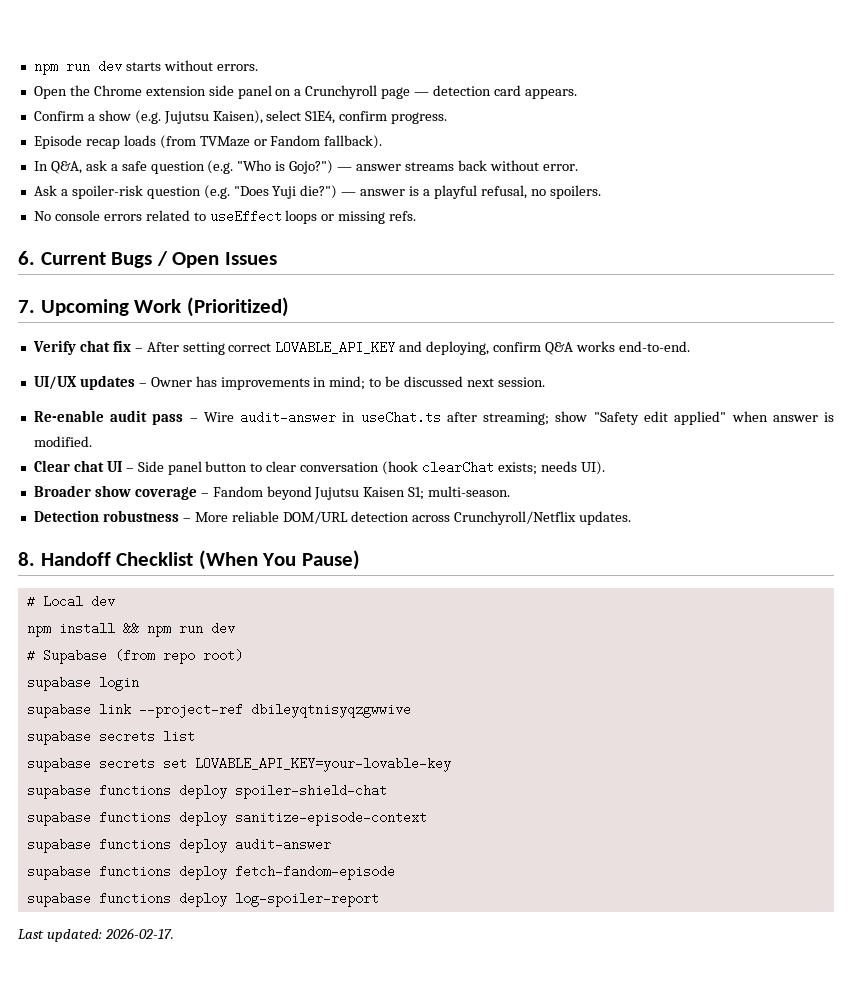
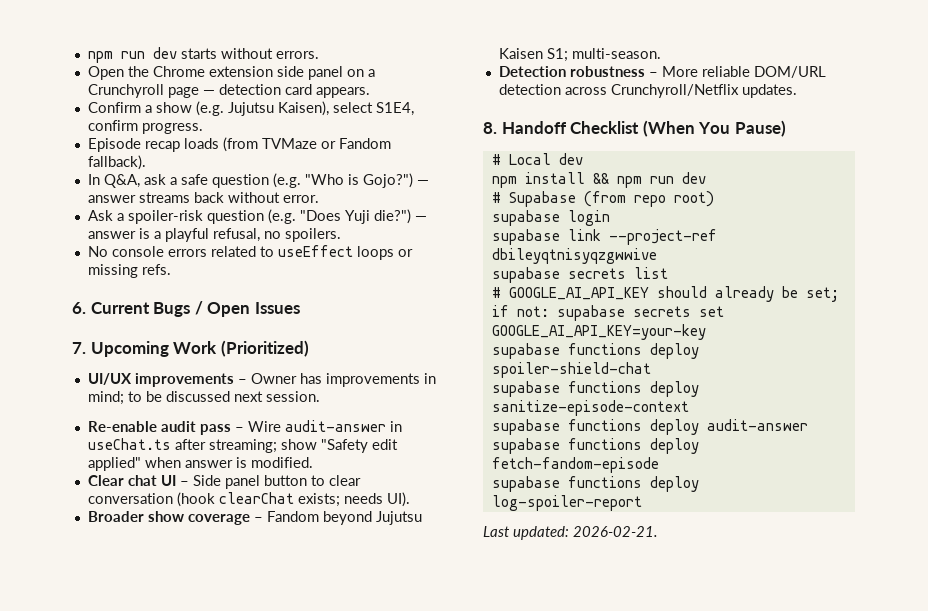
[32,340,690,355] // Verify chat fix – After setting correct LOVABLE_API_KEY and deploying, confirm Q&A works end-to-end. -> (309, 348) none
[79,375,135,390] updates -> [134,373,234,387] improvements
(195, 736) none -> [491,286,839,302] [491,305,549,317] # GOOGLE_AI_API_KEY should already be set; if not:
[194,757,451,772] LOVABLE_API_KEY=your-lovable-key -> [491,324,706,340] GOOGLE_AI_API_KEY=your-key
[104,928,174,939] 2026-02-17. -> [573,526,658,537] 2026-02-21.

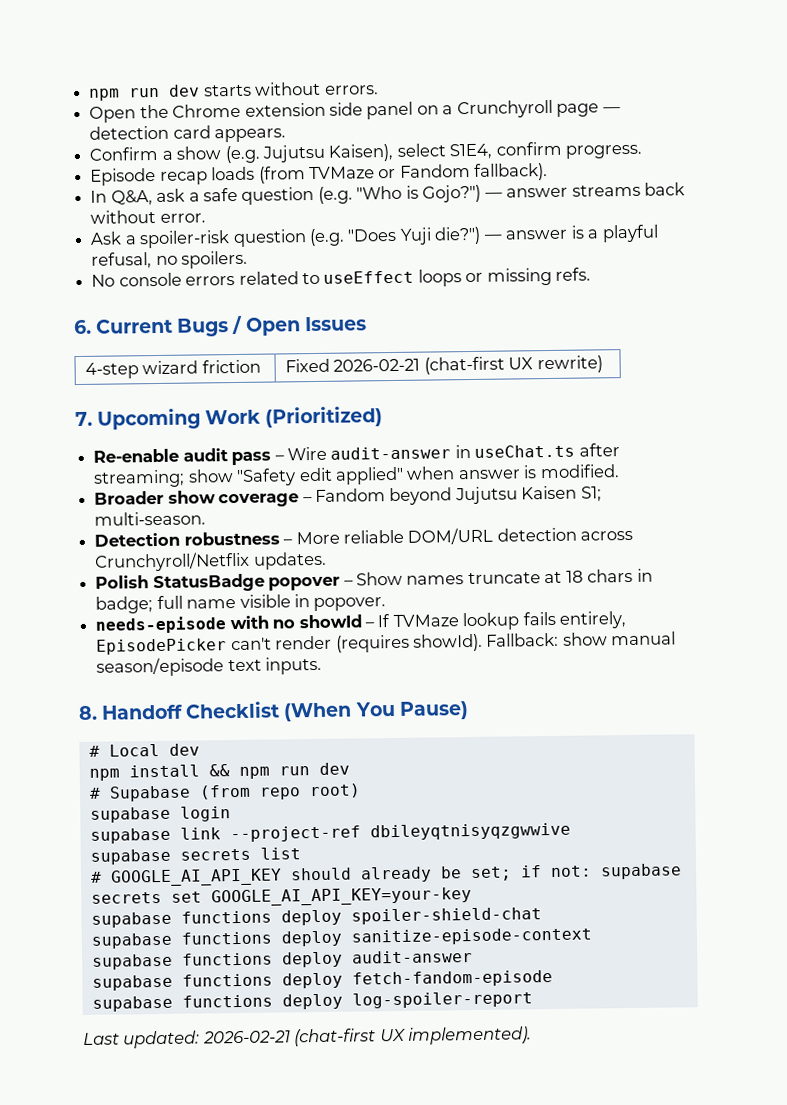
[72,340,309,357] [87,373,436,387] [87,391,320,405] // 7. Upcoming Work (Prioritized) // UI/UX improvements – Owner has improvements in mind; to be discussed next session. -> [84,359,261,379] [284,355,603,375] [75,406,384,430] // 4-step wizard friction | Fixed 2026-02-21 (chat-first UX rewrite) // 7. Upcoming Work (Prioritized)
[87,475,361,489] [87,492,410,507] // Clear chat UI – Side panel button to clear conversation (hook clearChat exists; needs UI). -> (620, 471) none
(797, 91) none -> [95,568,653,593] [95,594,387,614] [95,611,627,634] [96,631,677,655] [96,656,323,677] // Polish StatusBadge popover – Show names truncate at 18 chars in badge; full name visible in popover. // needs-episode with no showId – If TVMaze lookup fails entirely, EpisodePicker can't render (requires showId). Fallback: show manual season/episode text inputs.
[573,526,658,537] 2026-02-21. -> [202,1026,533,1047] 2026-02-21 (chat-first UX implemented).

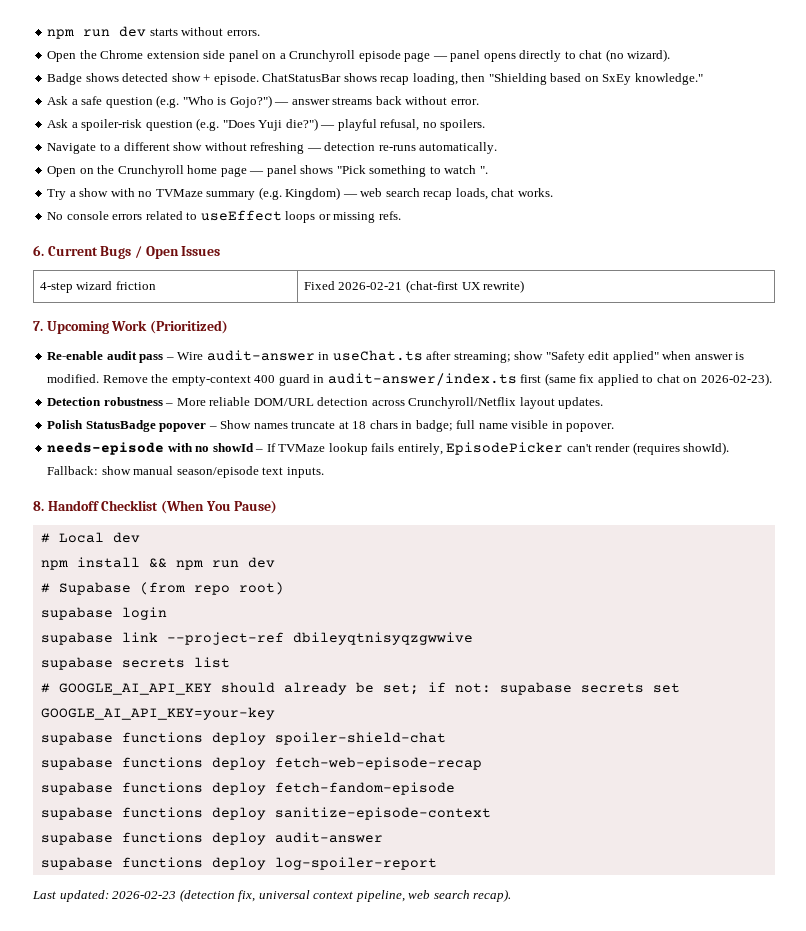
[556,103,621,117] [89,125,287,143] [89,141,643,164] [90,162,549,186] [90,188,186,206] page — detection card appears. // Confirm a show (e.g. Jujutsu Kaisen), select S1E4, confirm progress. // Episode recap loads (from TVMaze or Fandom fallback). // In Q&A, ask -> [358,49,671,62] [47,73,703,85] [47,96,69,105] episode page — panel opens directly to chat (no wizard). // Badge shows detected show + episode. ChatStatusBar shows recap loading, then "Shielding based on SxEy knowledge." // Ask
[505,225,600,240] answer is a -> (336, 126) none
(249, 259) none -> [47,142,498,154] [47,165,488,177] [47,187,553,200] // Navigate to a different show without refreshing — detection re-runs automatically. // Open on the Crunchyroll home page — panel shows "Pick something to watch ". // Try a show with no TVMaze summary (e.g. Kingdom) — web search recap loads, chat works.
[94,485,602,508] [94,511,207,526] // Broader show coverage – Fandom beyond Jujutsu Kaisen S1; multi-season. -> [102,373,772,386] Remove the empty-context 400 guard in audit-answer/index.ts first (same fix applied to chat on 2026-02-23).
(251, 561) none -> [519,397,555,409] layout
(542, 916) none -> [40,757,482,770] [40,782,455,795] // supabase functions deploy fetch-web-episode-recap // supabase functions deploy fetch-fandom-episode
[91,970,553,991] // supabase functions deploy fetch-fandom-episode -> (383, 837) none
[202,1026,533,1047] 2026-02-21 (chat-first UX implemented). -> [112,889,512,902] 2026-02-23 (detection fix, universal context pipeline, web search recap).

